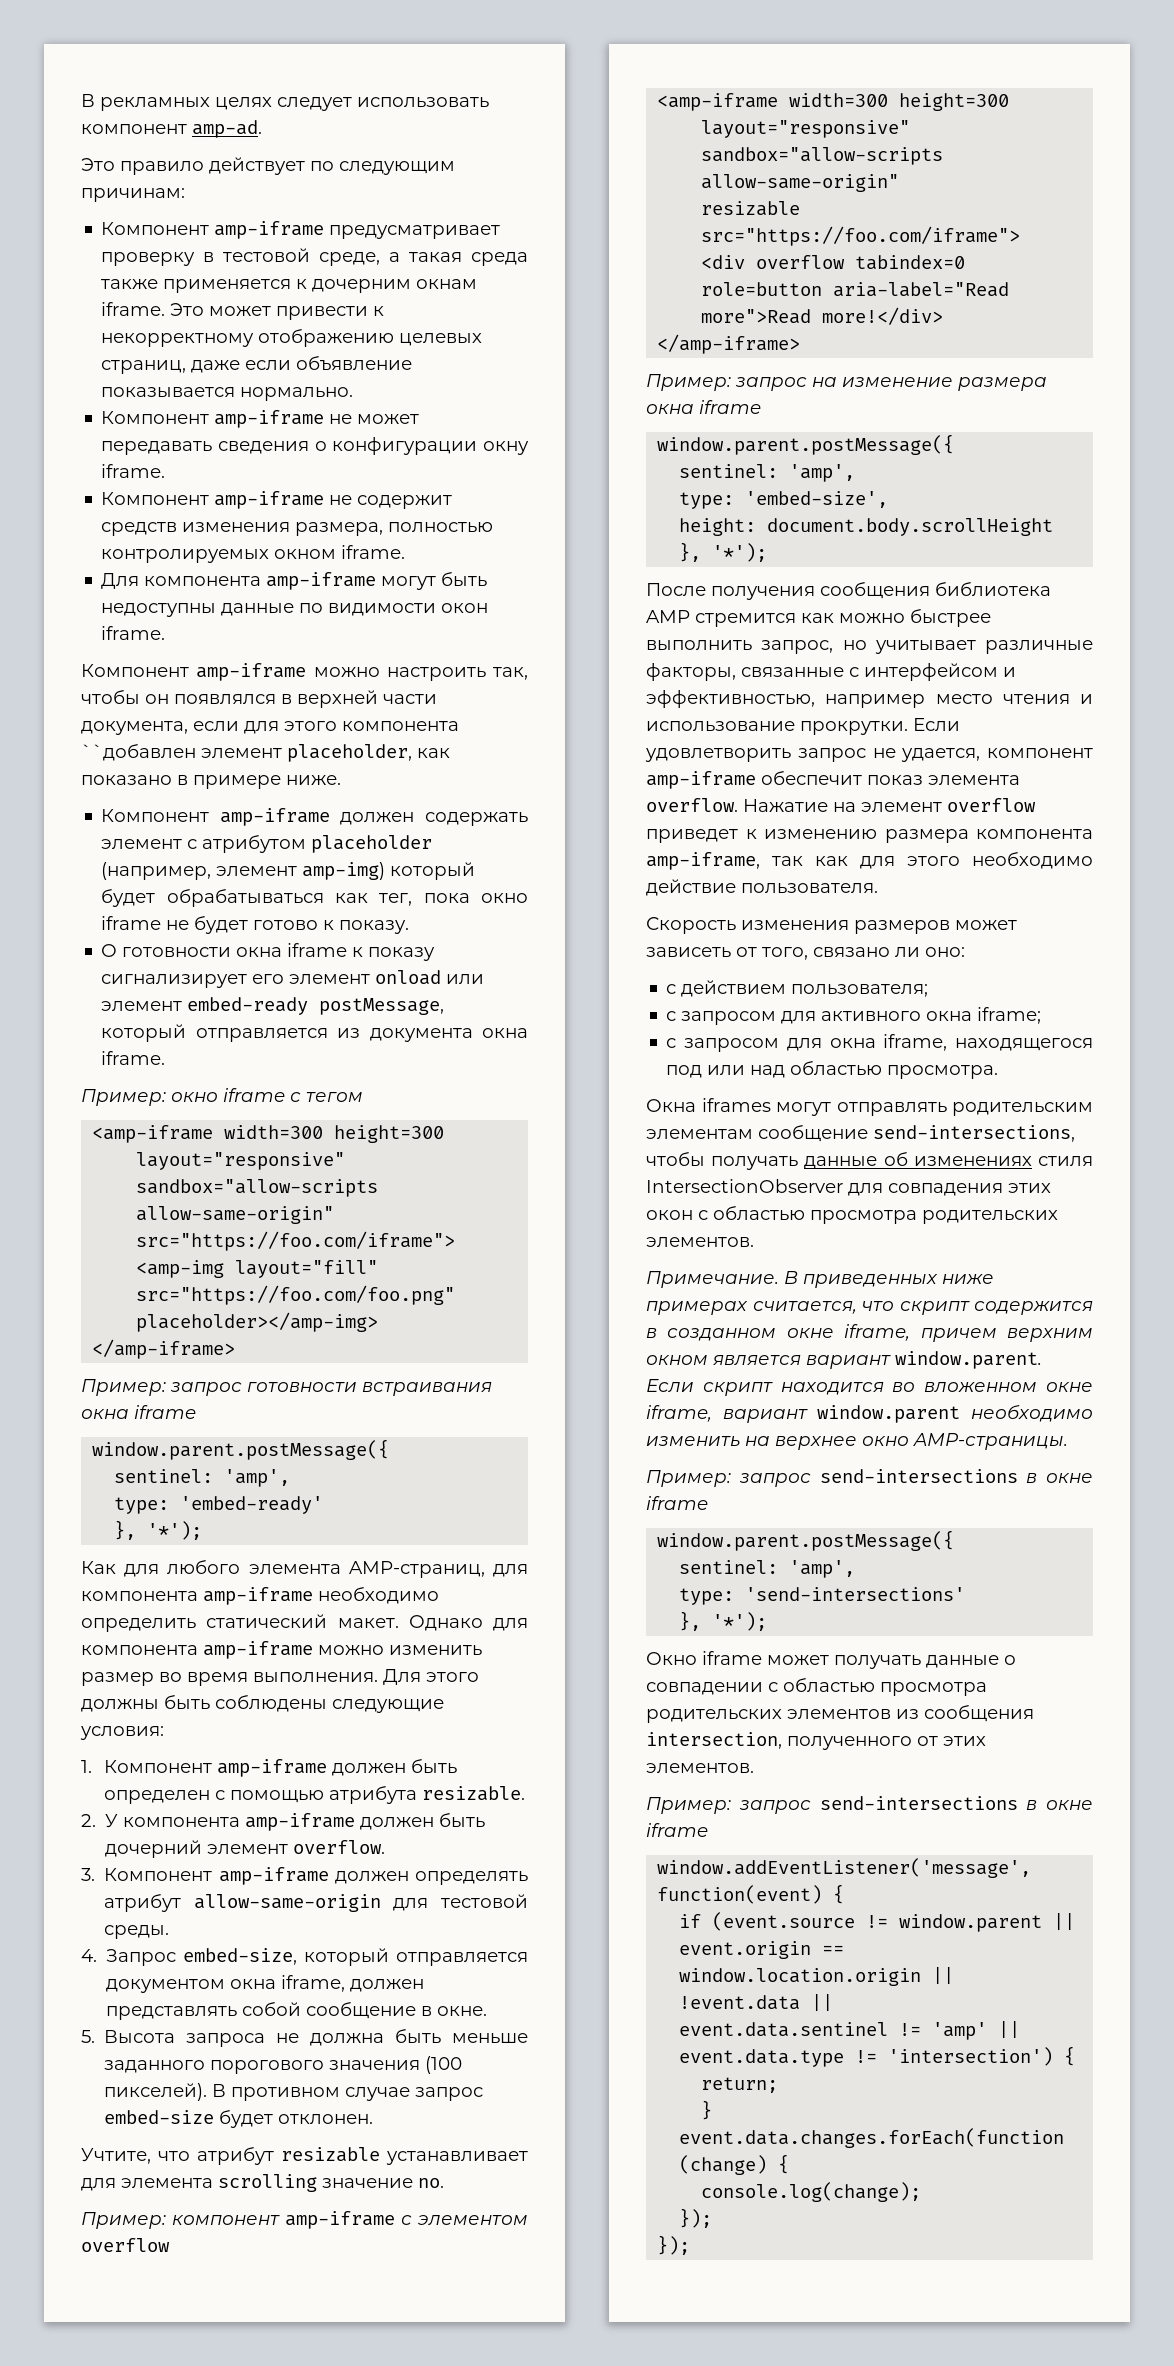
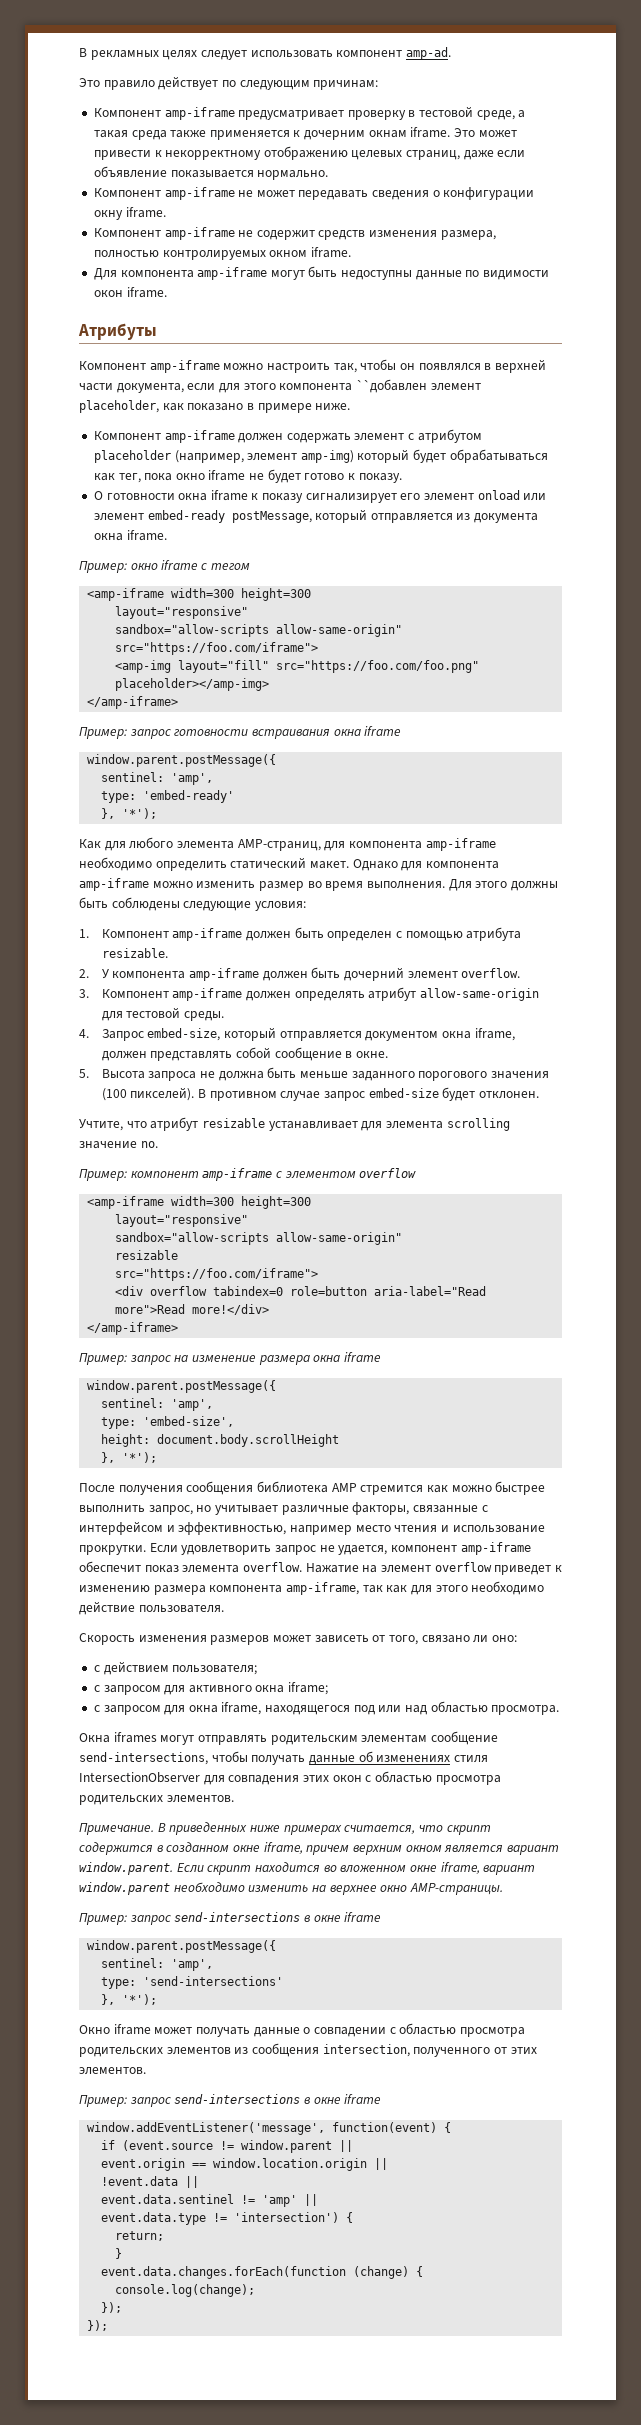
(166, 633) none -> [78,323,157,340] // Атрибуты

